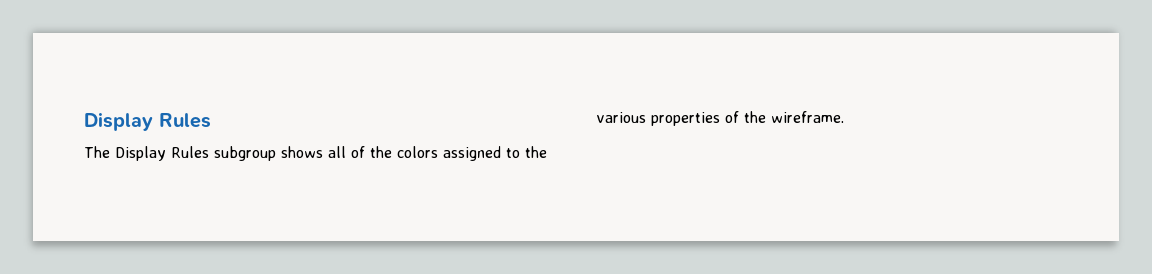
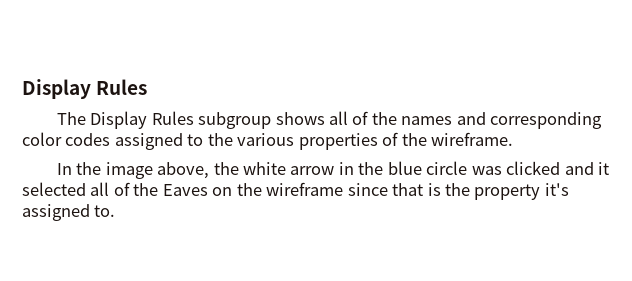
[397,146,438,158] colors -> [401,112,603,129] [22,132,111,146] names and corresponding color codes
(844, 117) none -> [56,161,610,179] [22,182,569,200] [22,204,116,221] // In the image above, the white arrow in the blue circle was clicked and it selected all of the Eaves on the wireframe since that is the property it's assigned to.

